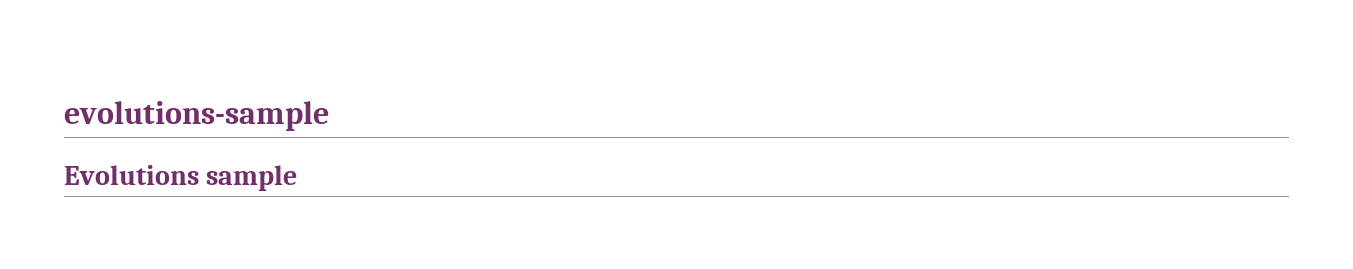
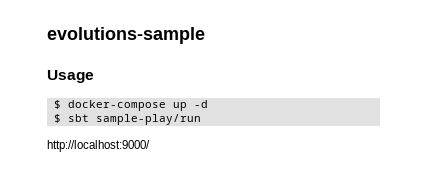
[64,165,298,191] Evolutions sample -> [47,70,94,83] [53,100,208,111] [53,114,201,125] [47,140,150,152] Usage // $ docker-compose up -d // $ sbt sample-play/run // http://localhost:9000/

